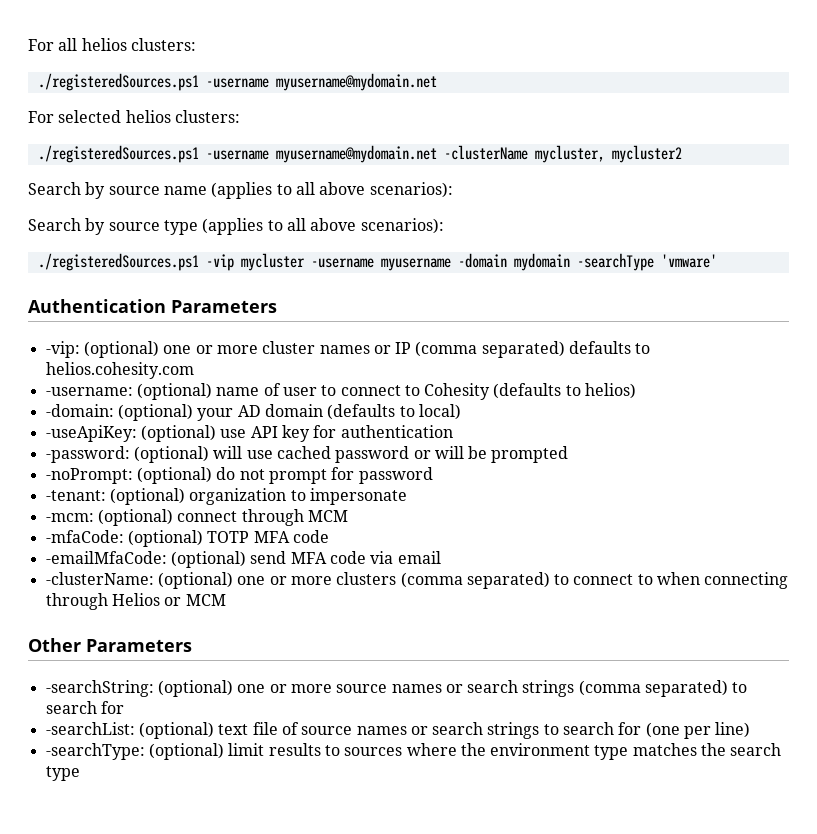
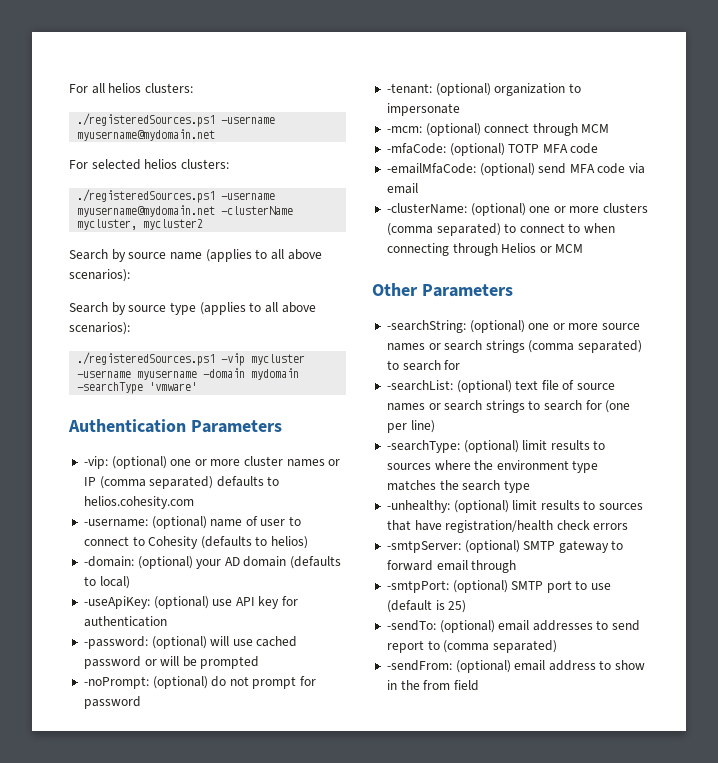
(80, 773) none -> [386,500,644,513] [386,520,629,533] [386,540,624,553] [386,560,517,573] [386,580,612,593] [386,600,467,613] [386,620,641,633] [386,640,557,653] [386,660,646,673] [386,680,479,691] // -unhealthy: (optional) limit results to sources that have registration/health check errors // -smtpServer: (optional) SMTP gateway to forward email through // -smtpPort: (optional) SMTP port to use (default is 25) // -sendTo: (optional) email addresses to send report to (comma separated) // -sendFrom: (optional) email address to show in the from field

